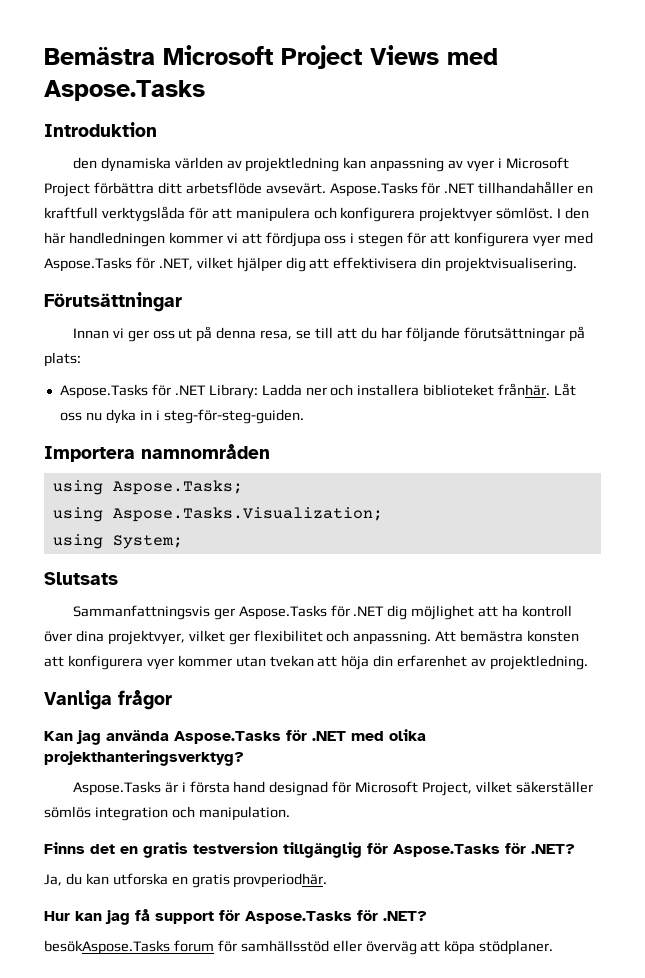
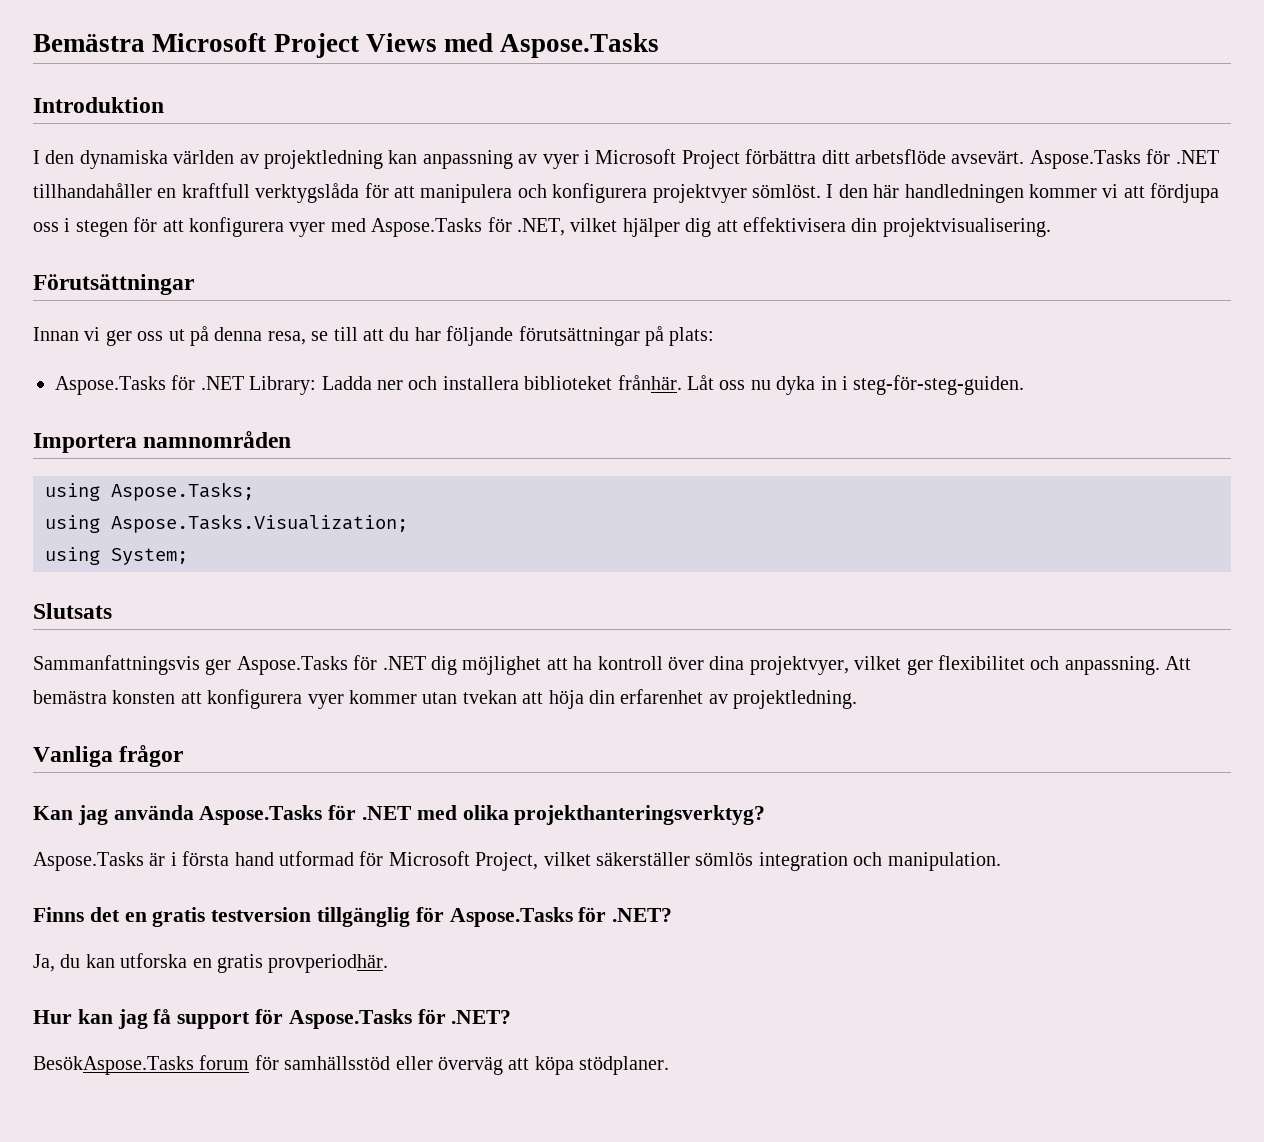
(157, 129) none -> [33,150,40,164] I
[269,781,329,796] designad -> [279,851,354,866] utformad
[44,940,170,955] besökAspose.Tasks -> [33,1056,194,1075] BesökAspose.Tasks

